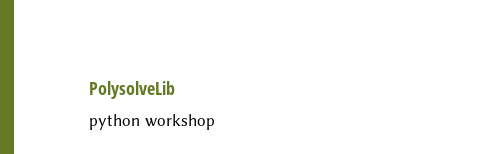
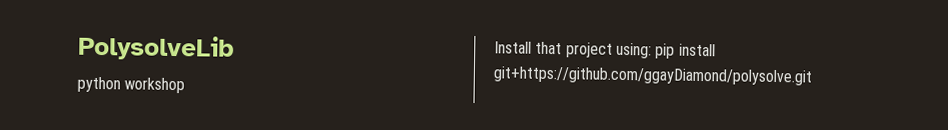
(215, 122) none -> [494,41,716,59] [493,66,812,86] // Install that project using: pip install git+https://github.com/ggayDiamond/polysolve.git

